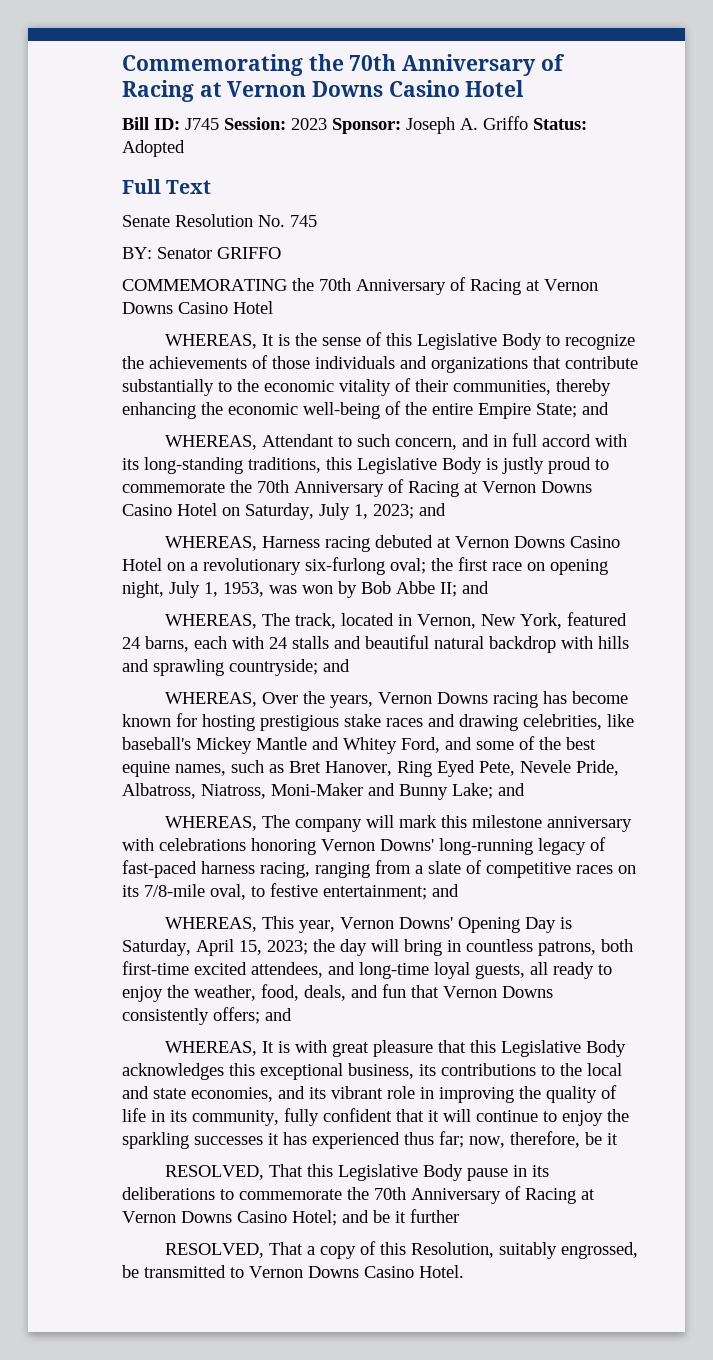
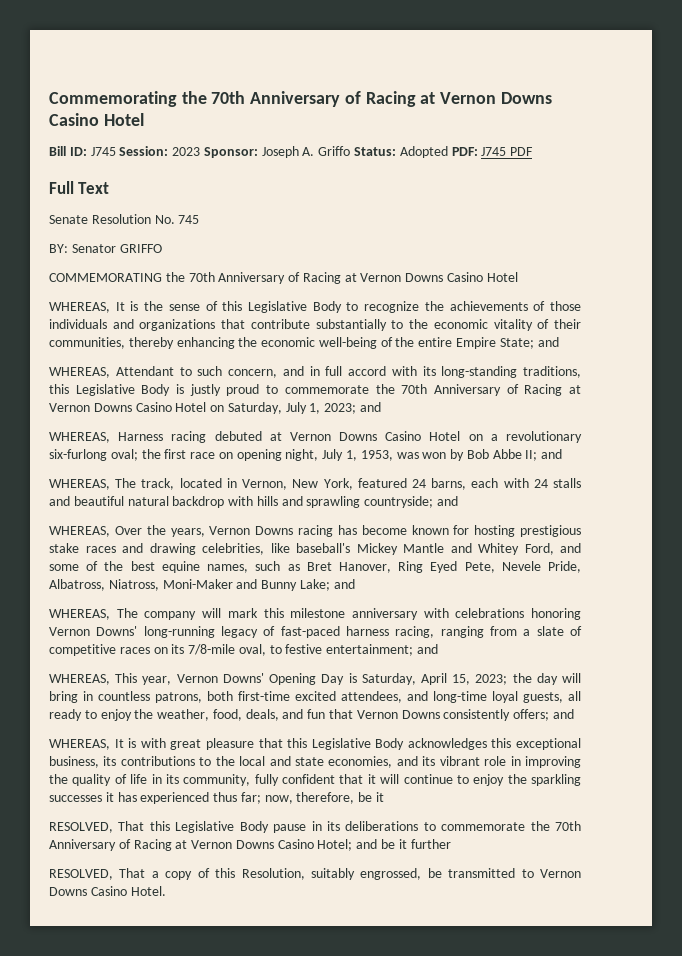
(185, 148) none -> [451,147,534,156] PDF: J745 PDF

